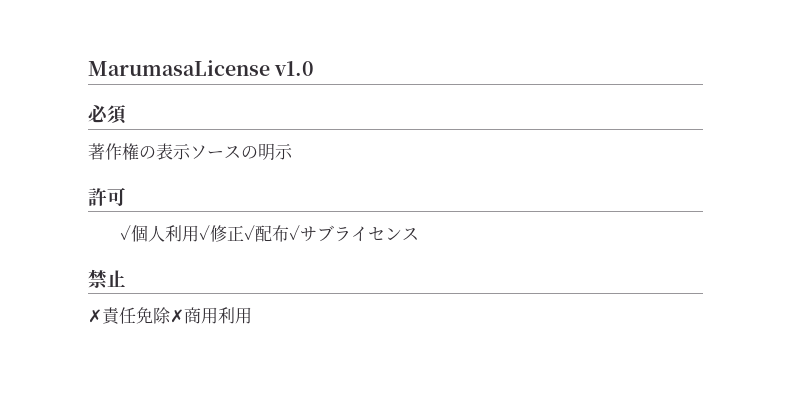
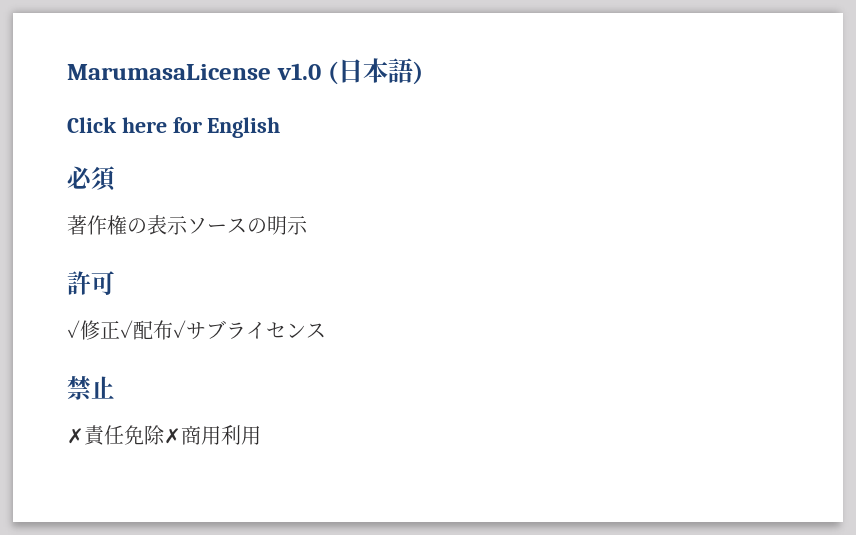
(315, 68) none -> [327,58,423,85] [67,117,281,138] (日本語) // Click here for English
[130,225,210,242] 個人利用✓ -> (80, 329) none

